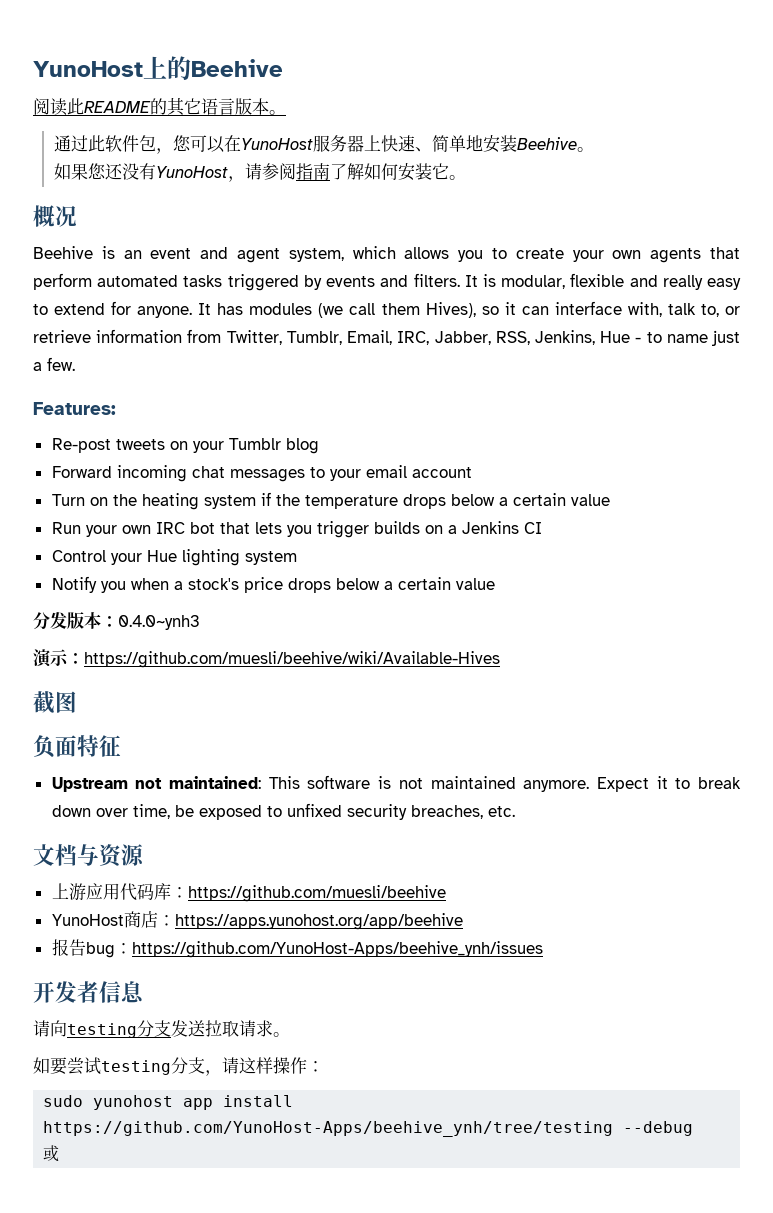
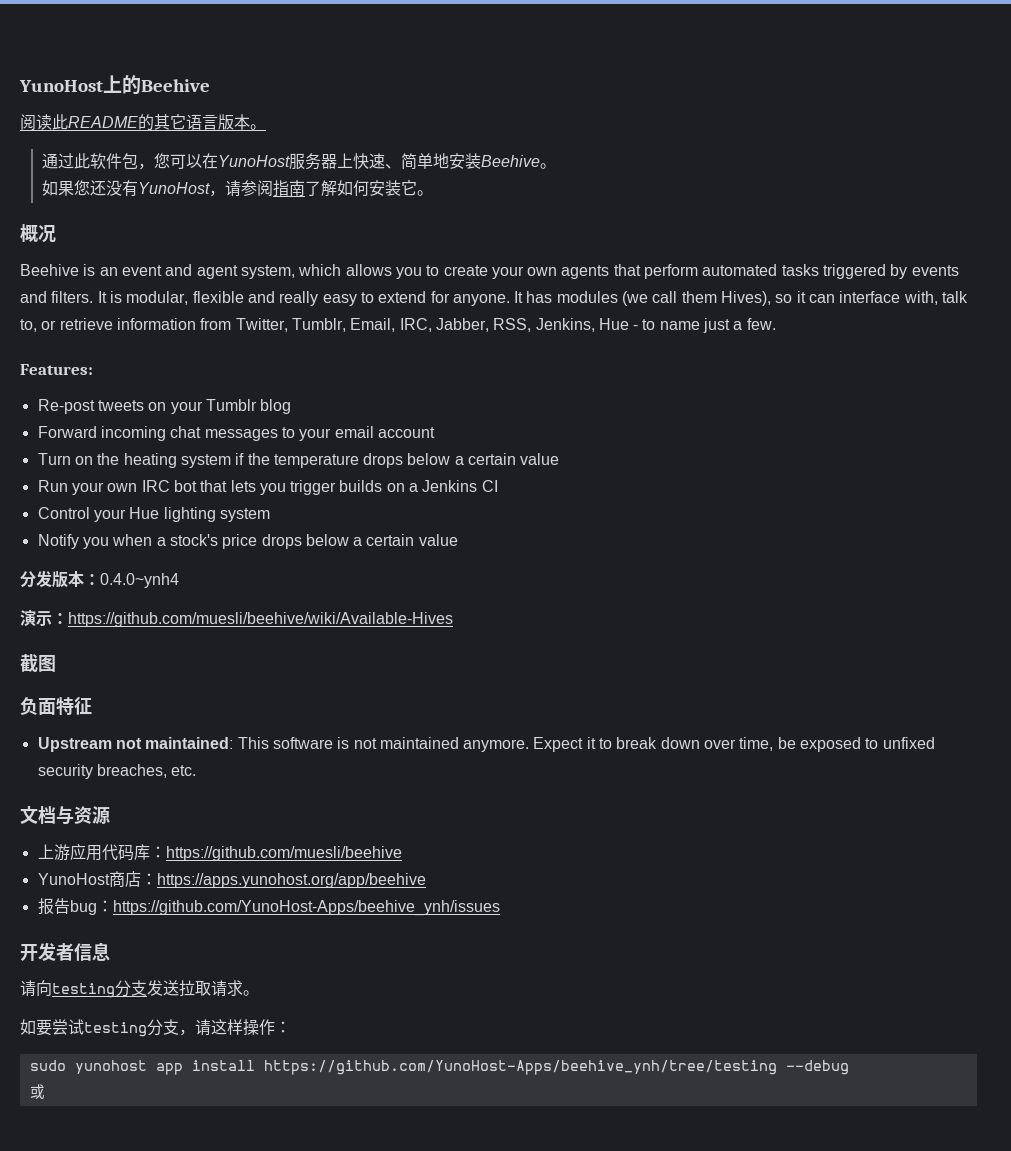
[118,615,200,630] 0.4.0~ynh3 -> [100,573,179,588] 0.4.0~ynh4

